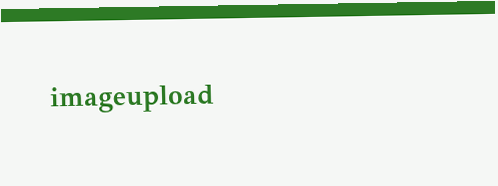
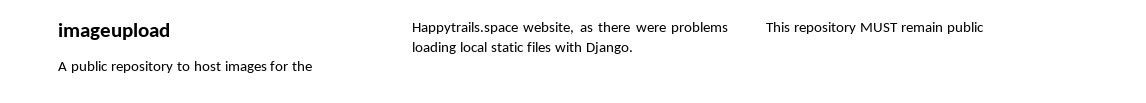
(215, 99) none -> [58,61,313,73] [412,22,728,34] [412,42,633,54] [766,22,984,34] // A public repository to host images for the Happytrails.space website, as there were problems loading local static files with Django. // This repository MUST remain public

